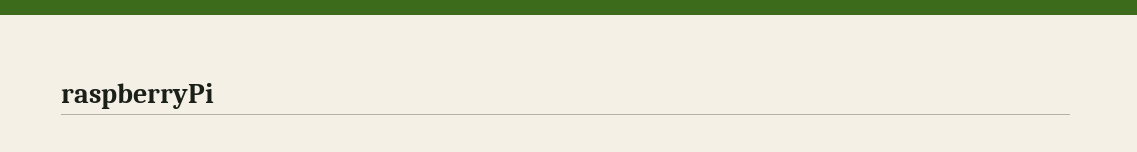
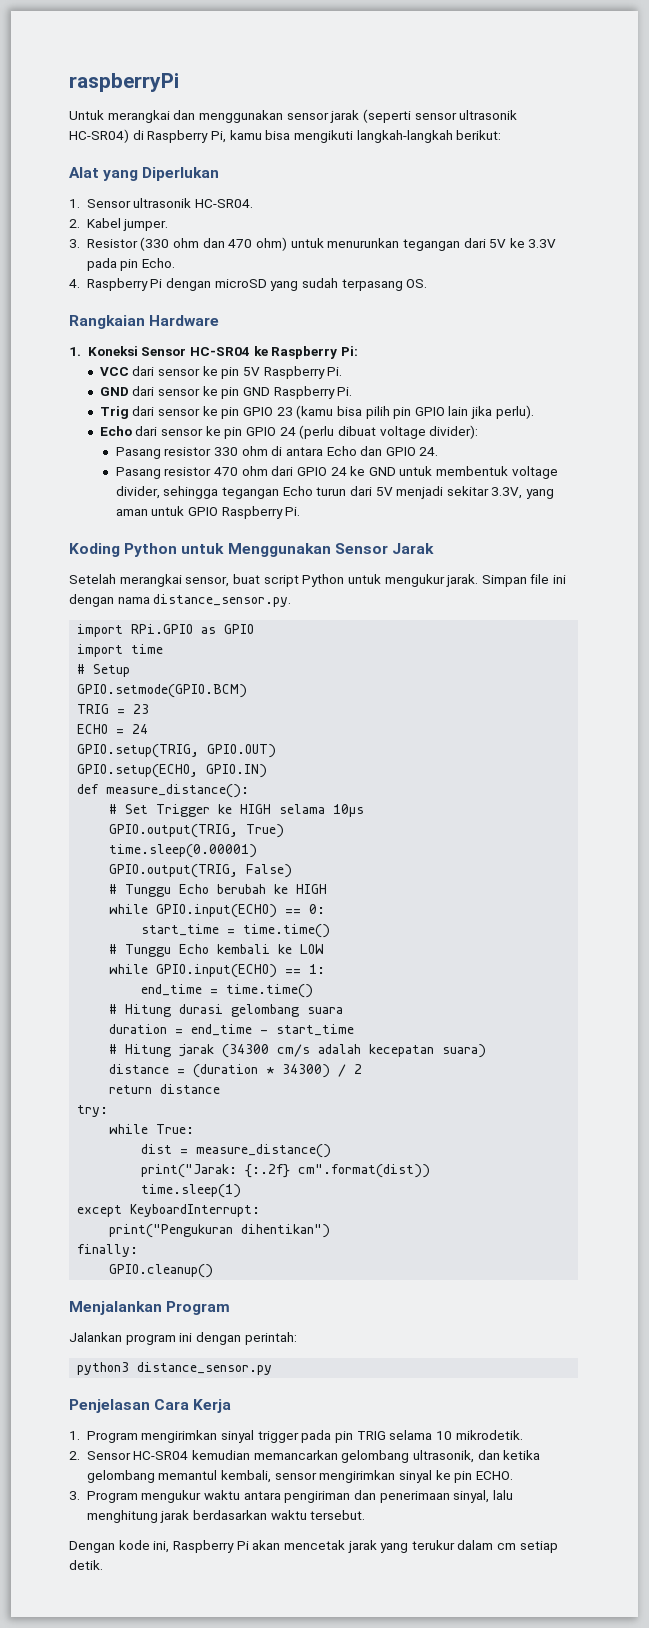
(214, 96) none -> [69,109,518,123] [69,129,502,143] [69,167,220,181] [69,198,254,208] [69,218,169,231] [69,237,557,251] [86,258,176,271] [69,278,428,291] [69,315,220,329] [69,346,358,359] [99,366,343,379] [99,386,353,399] [99,405,534,419] [99,425,479,439] [115,446,439,459] [115,466,558,479] [115,486,555,499] [115,506,301,519] [69,543,434,557] [69,574,567,587] [69,594,292,607] [77,624,255,637] [77,644,164,657] [77,664,131,677] [77,684,248,698] [77,704,150,714] [77,724,149,734] [77,744,277,758] [77,764,268,778] [77,784,250,798] [109,804,365,817] [109,824,285,838] [109,844,258,858] [109,864,293,878] [109,884,328,897] [109,904,326,918] [141,924,331,938] [109,944,325,957] [109,964,326,978] [141,984,314,998] [109,1004,344,1017] [109,1024,355,1036] [109,1044,487,1058] [109,1064,363,1078] [109,1084,221,1094] [77,1105,109,1117] [109,1124,195,1134] [141,1144,332,1158] [141,1164,431,1178] [141,1184,242,1198] [77,1204,261,1217] [109,1224,331,1238] [77,1244,139,1257] [109,1264,214,1278] [69,1301,231,1315] [69,1332,297,1345] [77,1362,273,1375] [69,1399,232,1413] [69,1430,523,1443] [69,1450,541,1463] [86,1470,513,1483] [69,1490,513,1503] [86,1510,366,1523] [69,1540,558,1553] [69,1560,103,1570] // Untuk merangkai dan menggunakan sensor jarak (seperti sensor ultrasonik HC-SR04) di Raspberry Pi, kamu bisa mengikuti langkah-langkah berikut: // Alat yang Diperlukan // 1. Sensor ultrasonik HC-SR04. // 2. Kabel jumper. // 3. Resistor (330 ohm dan 470 ohm) untuk menurunkan tegangan dari 5V ke 3.3V pada pin Echo. // 4. Raspberry Pi dengan microSD yang sudah terpasang OS. // Rangkaian Hardware // 1. Koneksi Sensor HC-SR04 ke Raspberry Pi: // VCC dari sensor ke pin 5V Raspberry Pi. // GND dari sensor ke pin GND Raspberry Pi. // Trig dari sensor ke pin GPIO 23 (kamu bisa pilih pin GPIO lain jika perlu). // Echo dari sensor ke pin GPIO 24 (perlu dibuat voltage divider): // Pasang resistor 330 ohm di antara Echo dan GPIO 24. // Pasang resistor 470 ohm dari GPIO 24 ke GND untuk membentuk voltage divider, sehingga tegangan Echo turun dari 5V menjadi sekitar 3.3V, yang aman untuk GPIO Raspberry Pi. // Koding Python untuk Menggunakan Sensor Jarak // Setelah merangkai sensor, buat script Python untuk mengukur jarak. Simpan file ini dengan nama distance_sensor.py. // import RPi.GPIO as GPIO // import time // # Setup // GPIO.setmode(GPIO.BCM) // TRIG = 23 // ECHO = 24 // GPIO.setup(TRIG, GPIO.OUT) // GPIO.setup(ECHO, GPIO.IN) // def measure_distance(): // # Set Trigger ke HIGH selama 10µs // GPIO.output(TRIG, True) // time.sleep(0.00001) // GPIO.output(TRIG, False) // # Tunggu Echo berubah ke HIGH // while GPIO.input(ECHO) == 0: // start_time = time.time() // # Tunggu Echo kembali ke LOW // while GPIO.input(ECHO) == 1: // end_time = time.time() // # Hitung durasi gelombang suara // duration = end_time - start_time // # Hitung jarak (34300 cm/s adalah kecepatan suara) // distance = (duration * 34300) / 2 // return distance // try: // while True: // dist = measure_distance() // print("Jarak: {:.2f} cm".format(dist)) // time.sleep(1) // except KeyboardInterrupt: // print("Pengukuran dihentikan") // finally: // GPIO.cleanup() // Menjalankan Program // Jalankan program ini dengan perintah: // python3 distance_sensor.py // Penjelasan Cara Kerja // 1. Program mengirimkan sinyal trigger pada pin TRIG selama 10 mikrodetik. // 2. Sensor HC-SR04 kemudian memancarkan gelombang ultrasonik, dan ketika gelombang memantul kembali, sensor mengirimkan sinyal ke pin ECHO. // 3. Program mengukur waktu antara pengiriman dan penerimaan sinyal, lalu menghitung jarak berdasarkan waktu tersebut. // Dengan kode ini, Raspberry Pi akan mencetak jarak yang terukur dalam cm setiap detik.

